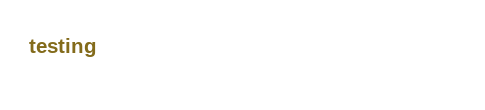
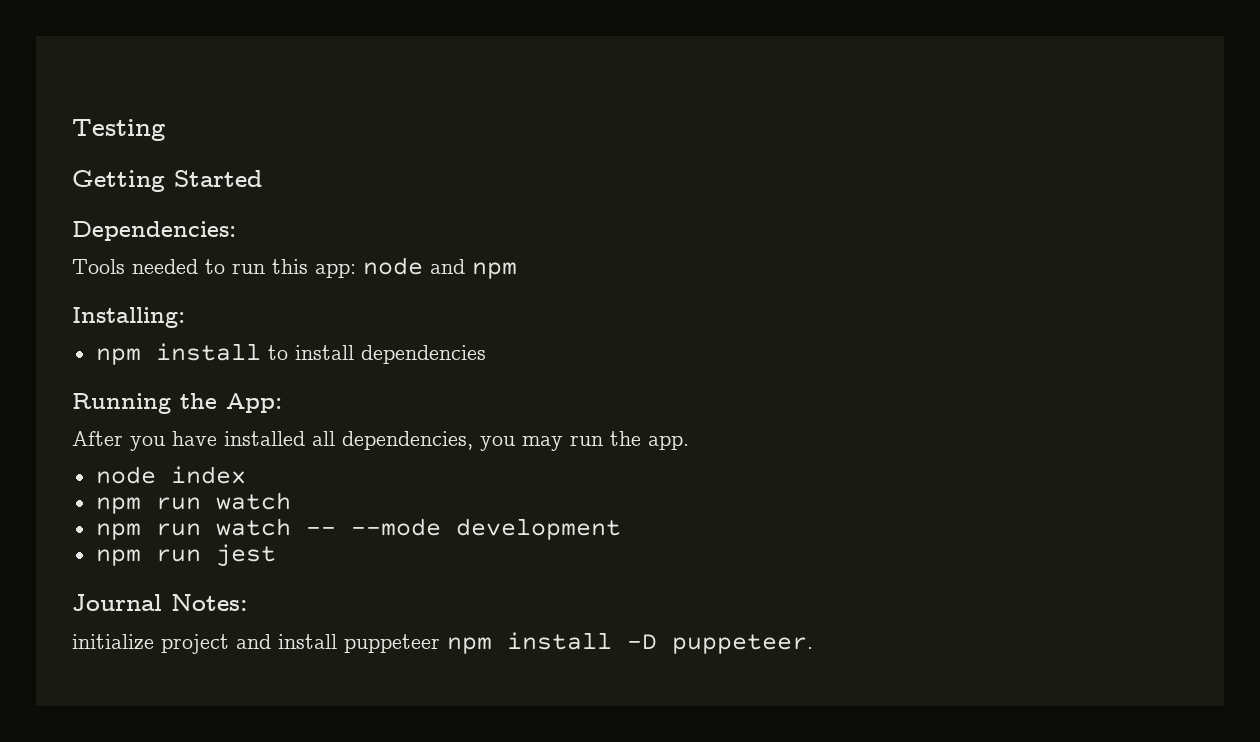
[29,38,97,57] testing -> [72,119,165,141] [72,170,262,192] [72,221,236,241] [72,257,517,279] [72,307,185,328] [95,343,486,365] [72,393,282,414] [72,431,689,451] [95,466,246,484] [95,492,291,514] [95,518,621,540] [95,544,276,567] [72,594,248,611] [72,632,813,654] Testing // Getting Started // Dependencies: // Tools needed to run this app: node and npm // Installing: // npm install to install dependencies // Running the App: // After you have installed all dependencies, you may run the app. // node index // npm run watch // npm run watch -- --mode development // npm run jest // Journal Notes: // initialize project and install puppeteer npm install -D puppeteer.

